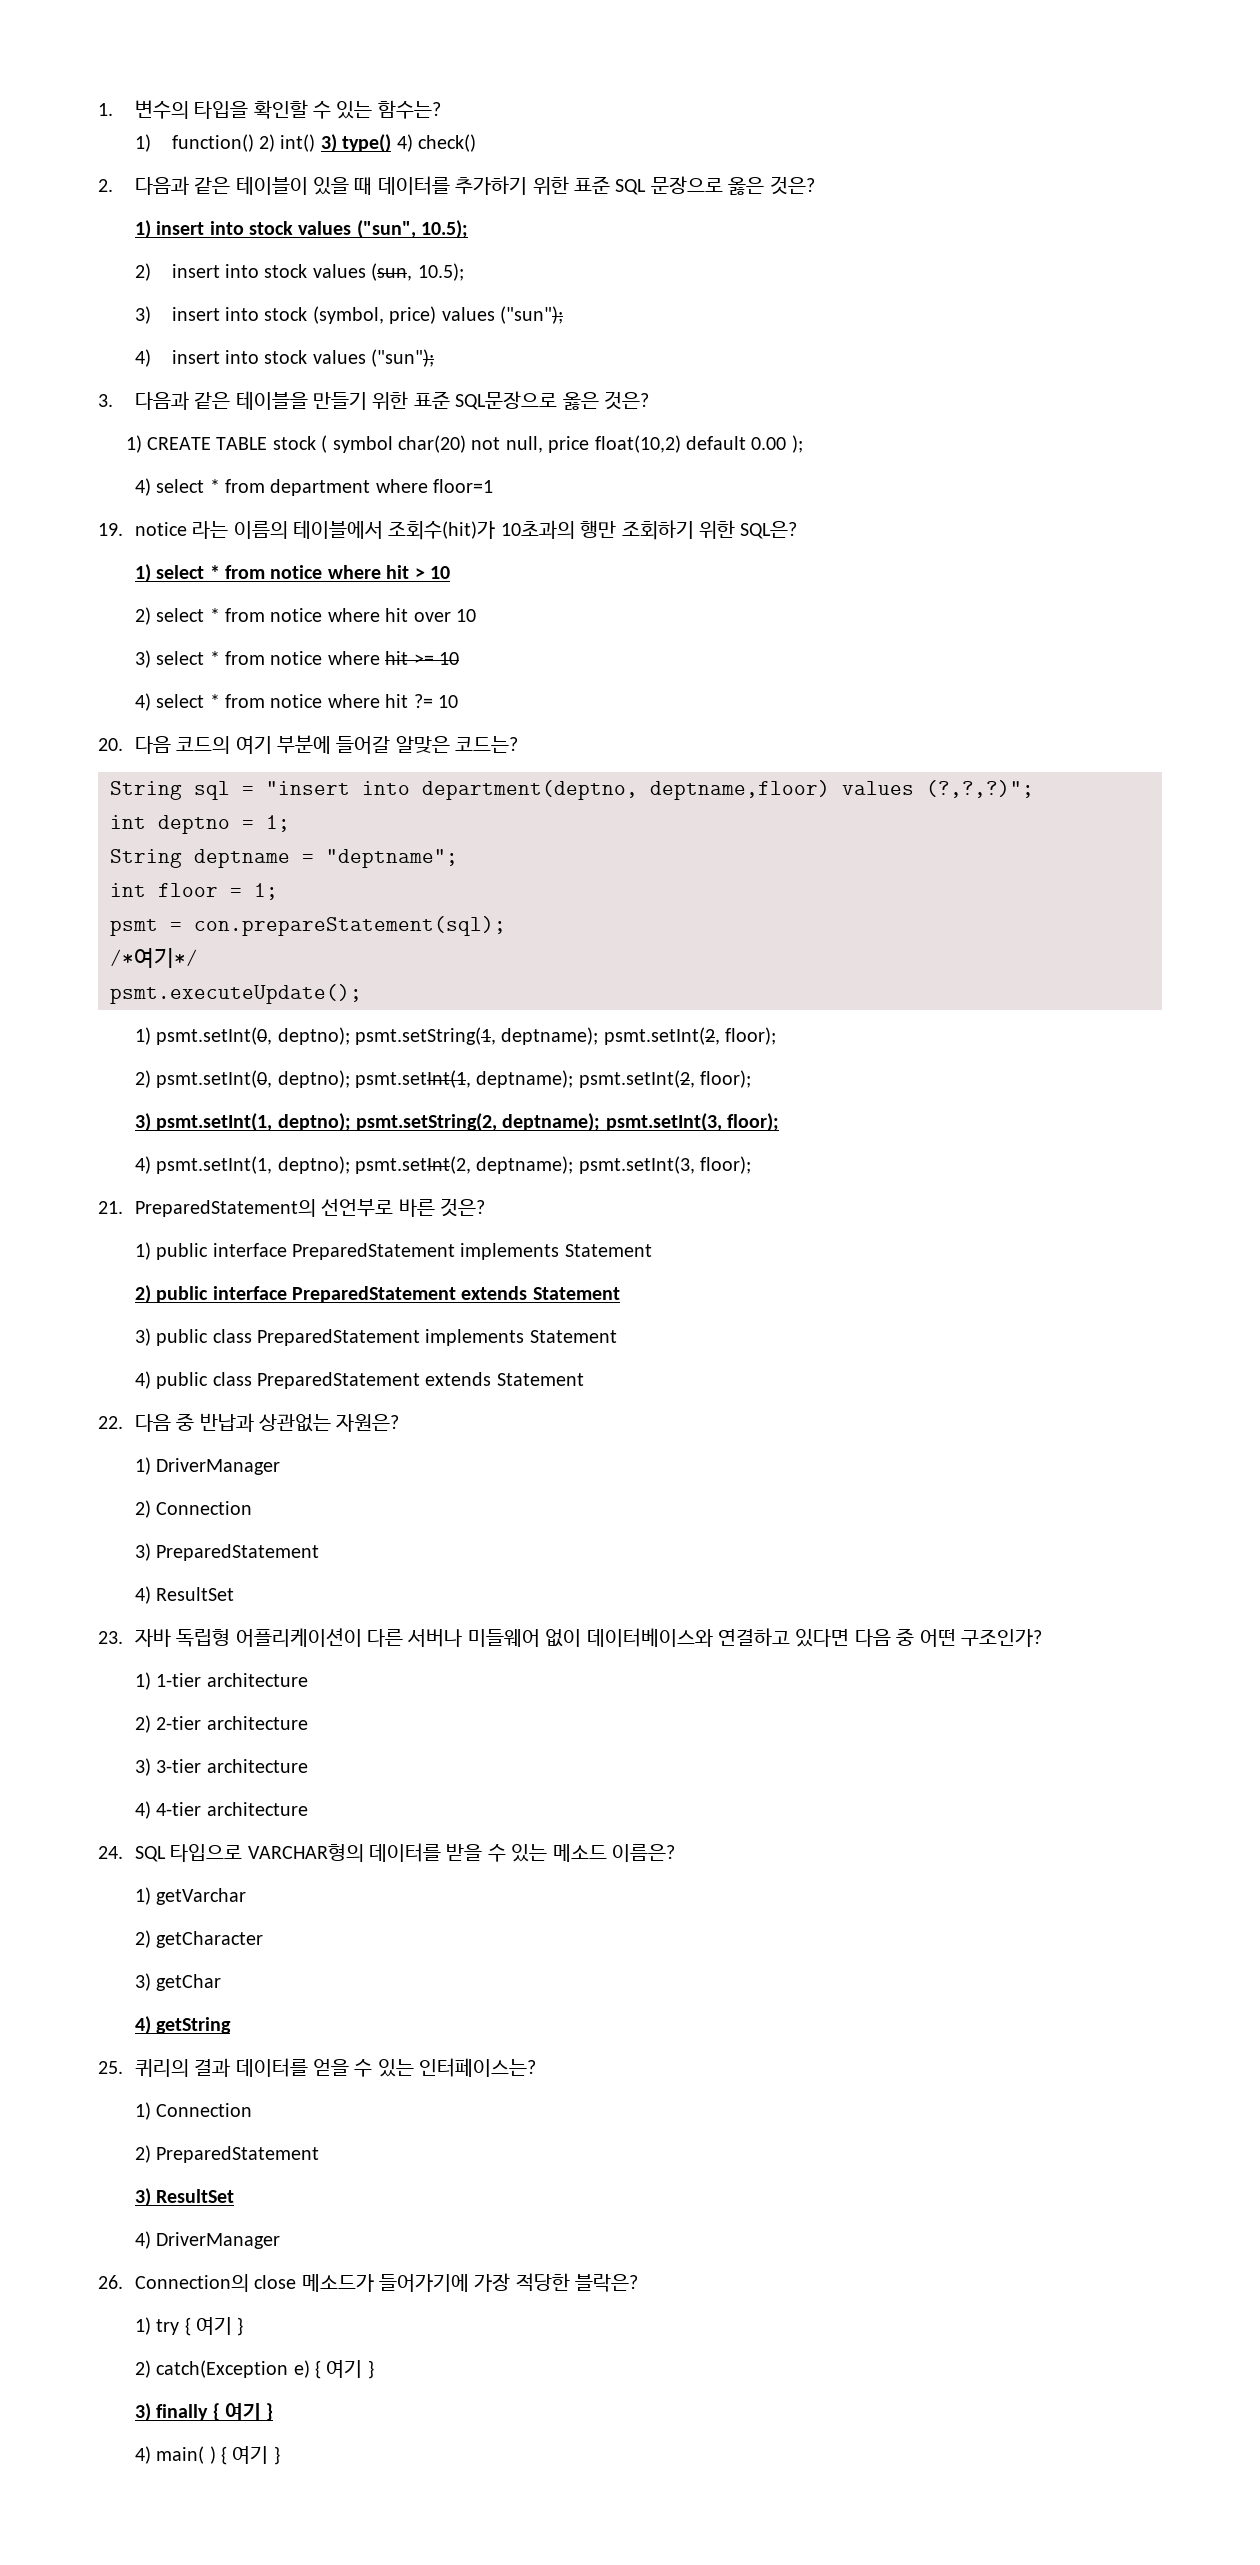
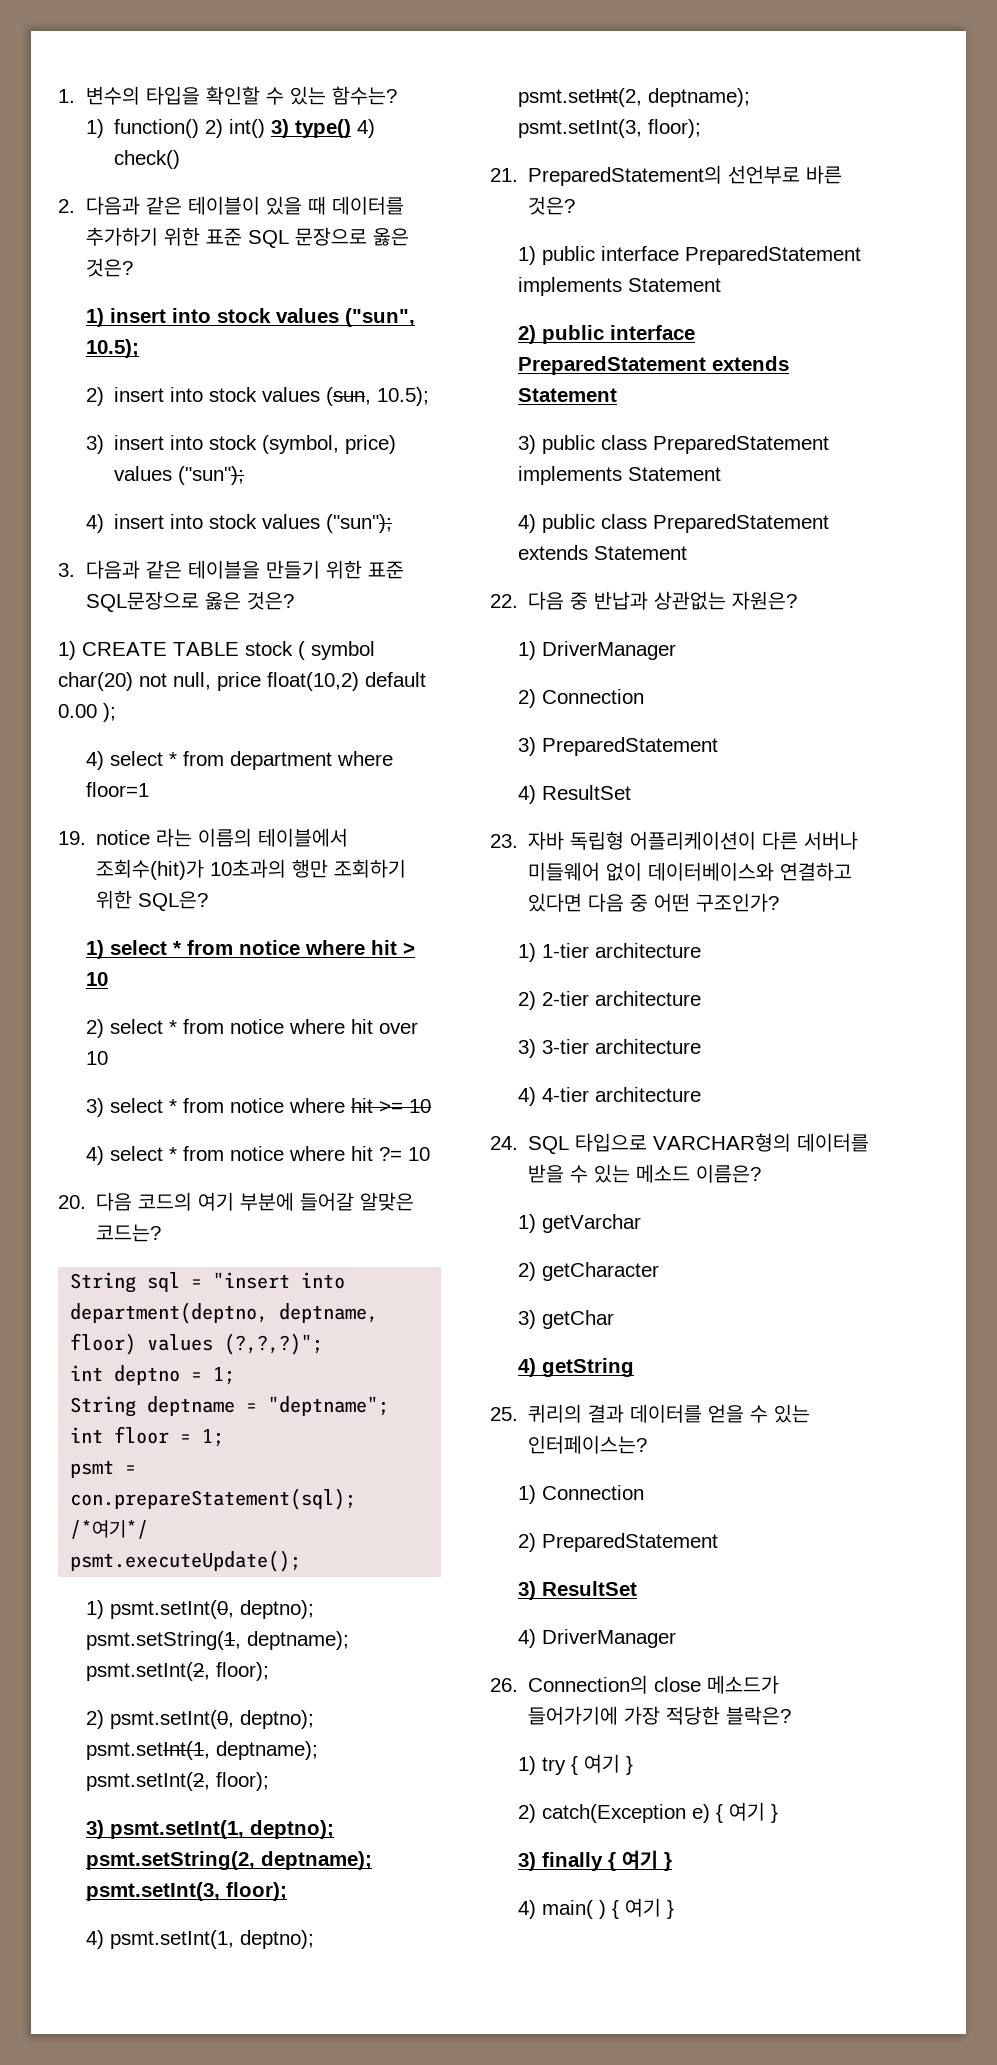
[650,780,830,800] deptname,floor) -> [279,1303,379,1323] [70,1333,137,1355] deptname, floor)

